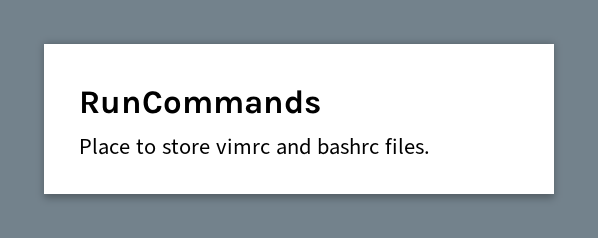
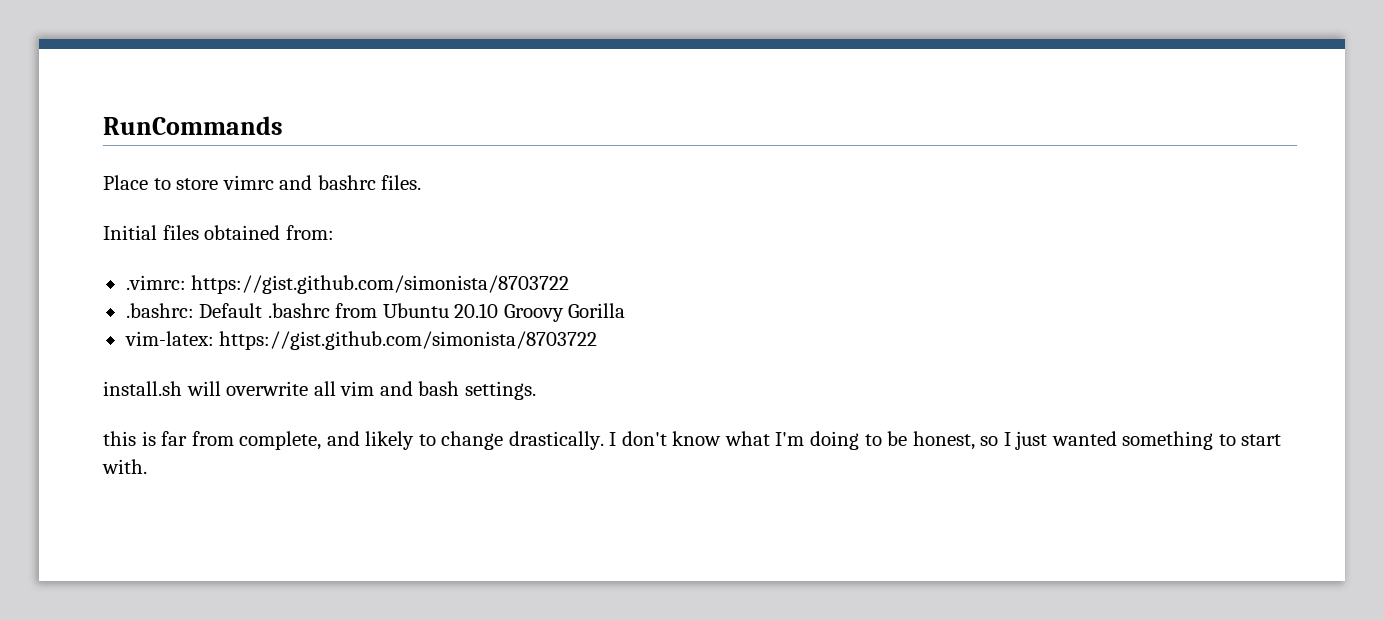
(431, 146) none -> [103,225,334,240] [125,275,570,294] [125,303,626,322] [124,331,598,350] [103,381,536,400] [103,431,1282,450] [102,459,147,474] // Initial files obtained from: // .vimrc: https://gist.github.com/simonista/8703722 // .bashrc: Default .bashrc from Ubuntu 20.10 Groovy Gorilla // vim-latex: https://gist.github.com/simonista/8703722 // install.sh will overwrite all vim and bash settings. // this is far from complete, and likely to change drastically. I don't know what I'm doing to be honest, so I just wanted something to start with.

